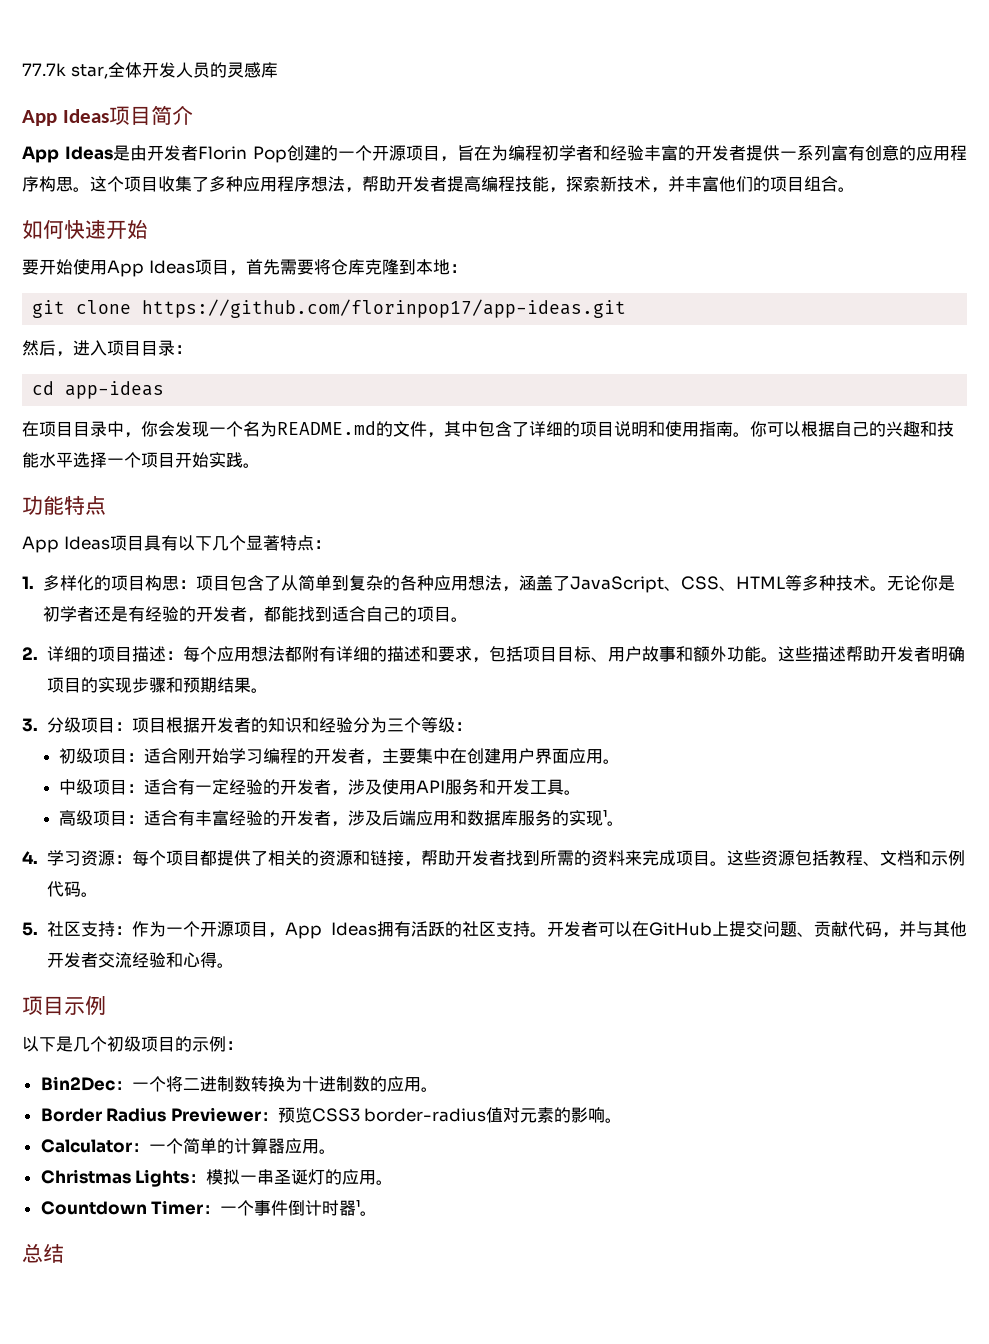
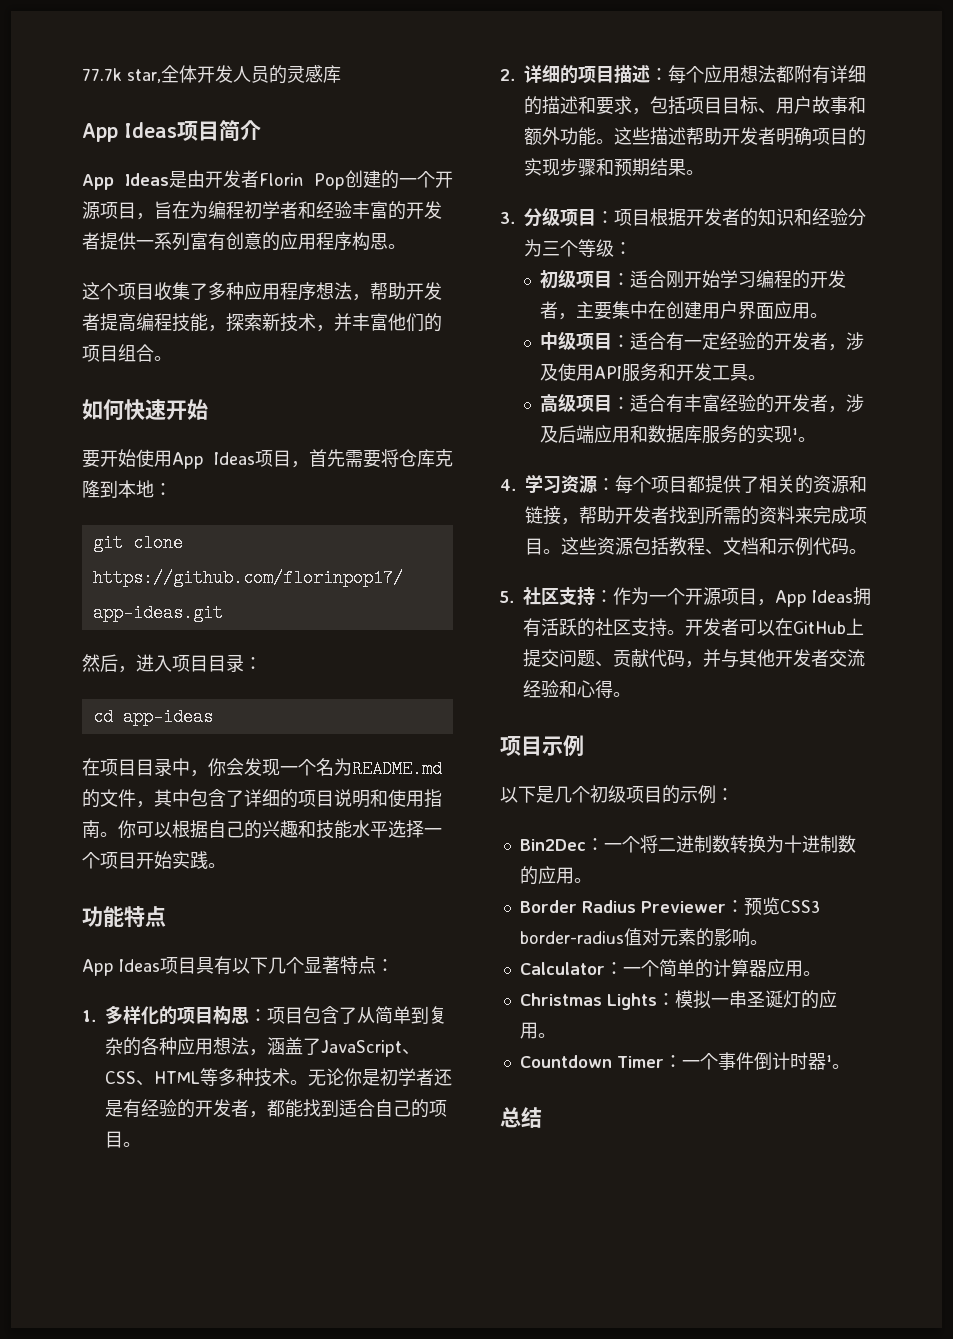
(90, 189) none -> (406, 246) //

